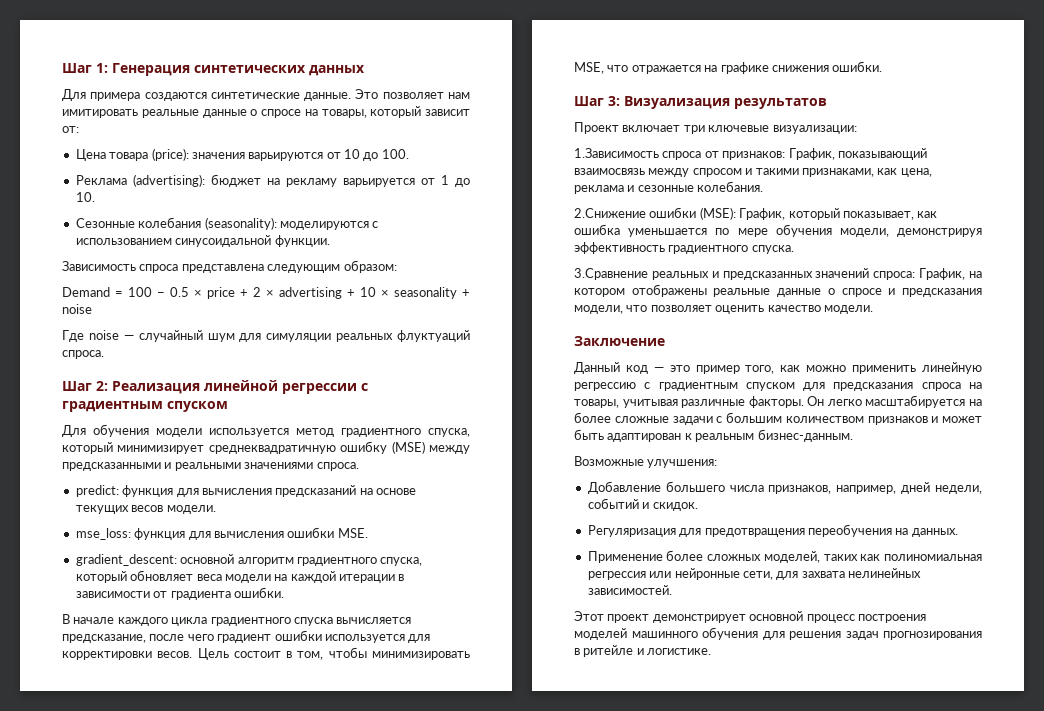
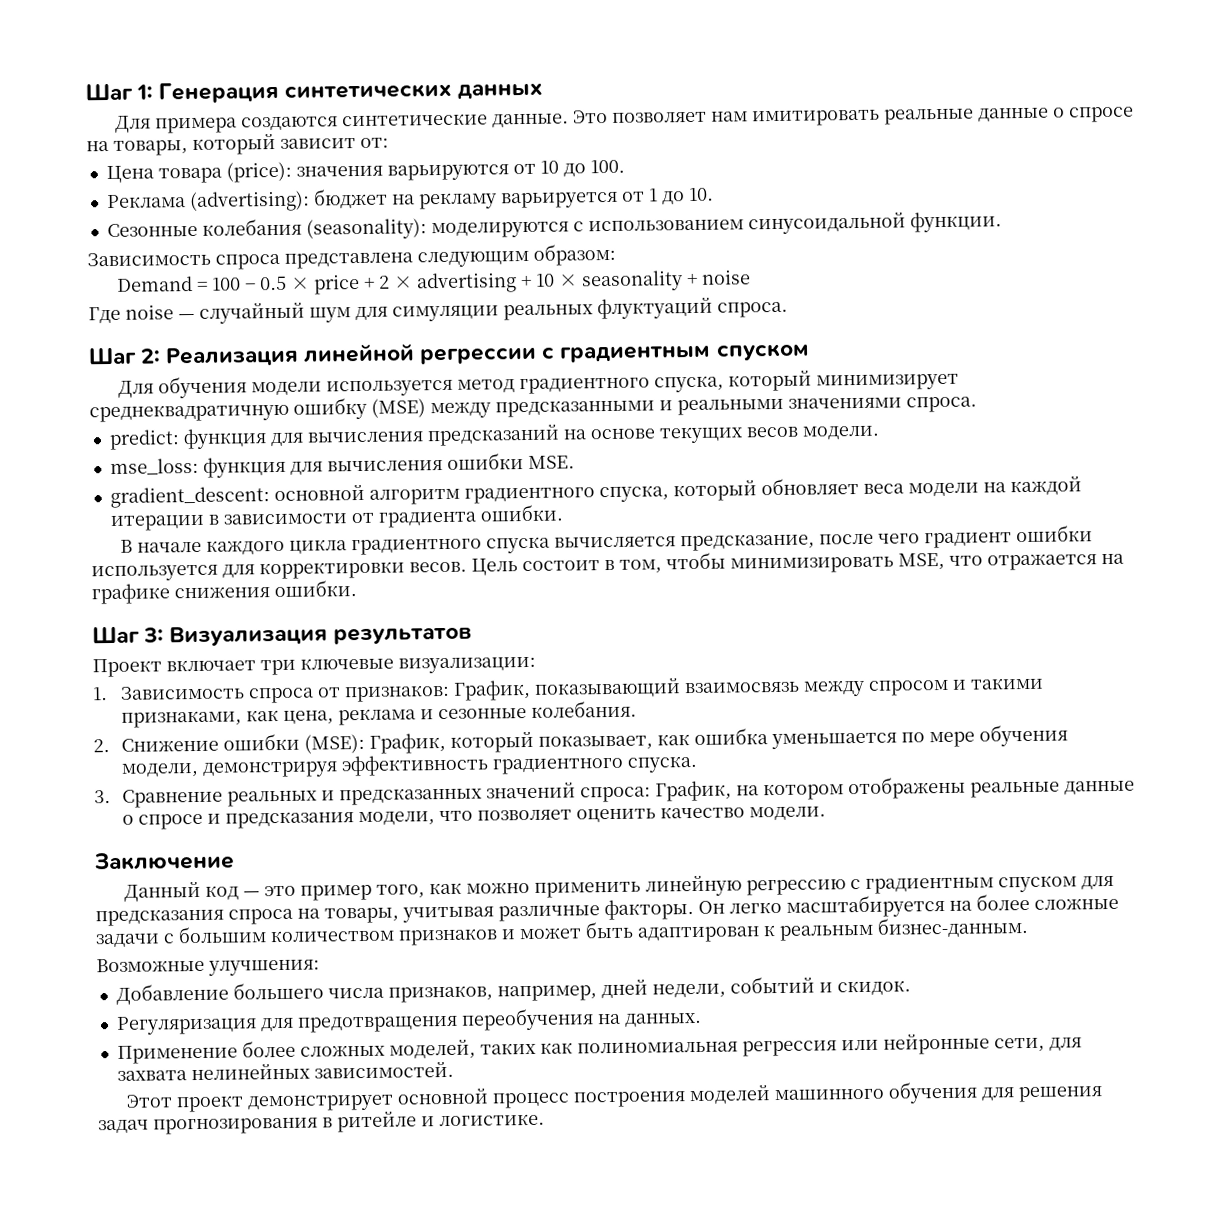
[574,148,659,158] 1.Зависимость -> [92,685,246,701] 1. Зависимость
[574,208,646,218] 2.Снижение -> [93,737,220,753] 2. Снижение
[574,268,648,280] 3.Сравнение -> [94,788,224,808] 3. Сравнение

